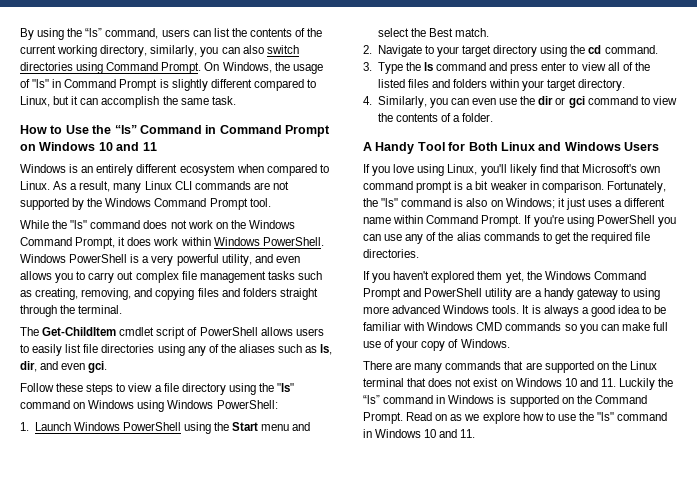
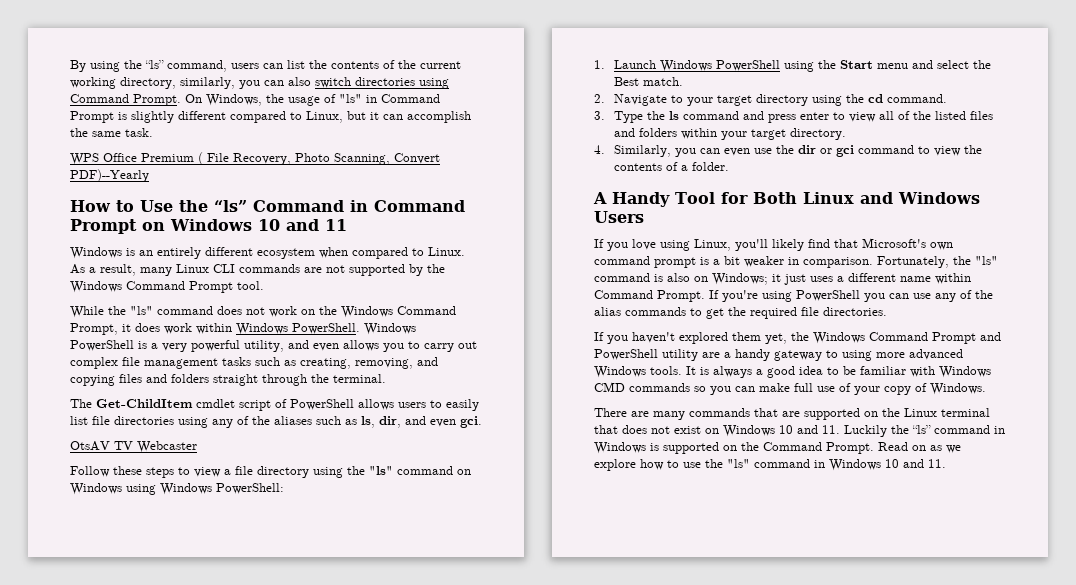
(236, 100) none -> [70,152,440,165] [70,169,149,182] // WPS Office Premium ( File Recovery, Photo Scanning, Convert PDF)--Yearly
(108, 367) none -> [70,441,197,453] // OtsAV TV Webcaster

